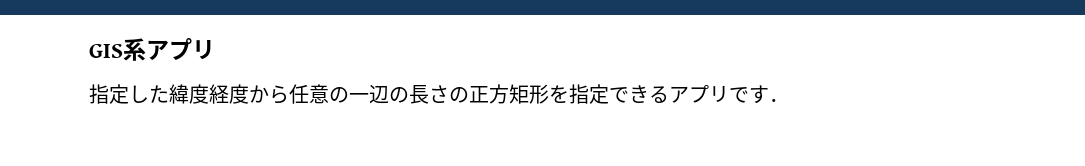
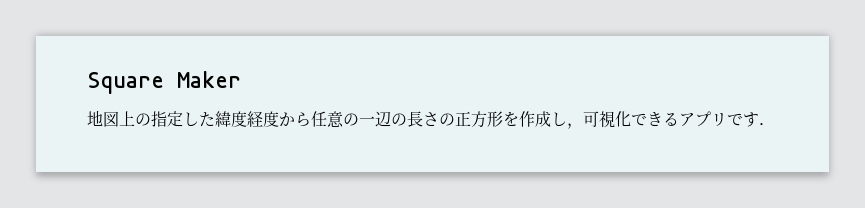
[89,38,215,61] GIS系アプリ // -> [87,71,241,94] [87,110,151,127] Square Maker // 地図上の
[509,84,609,104] 矩形を指定 -> [487,111,631,129] 形を作成し，可視化

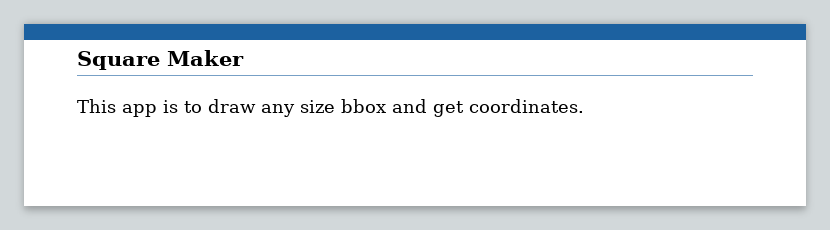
[87,110,775,129] 地図上の指定した緯度経度から任意の一辺の長さの正方形を作成し，可視化できるアプリです． -> [77,99,584,117] This app is to draw any size bbox and get coordinates.

